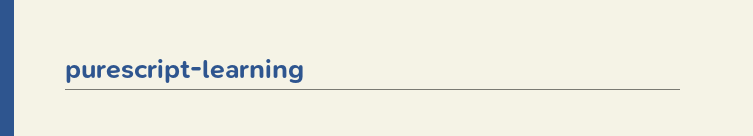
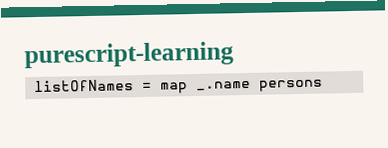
(304, 71) none -> [34,79,324,94] // listOfNames = map _.name persons

